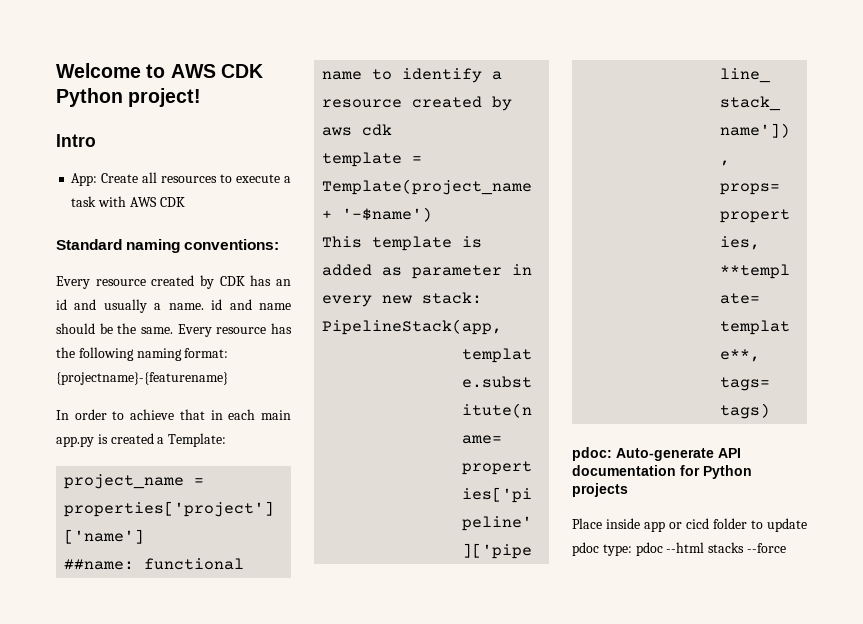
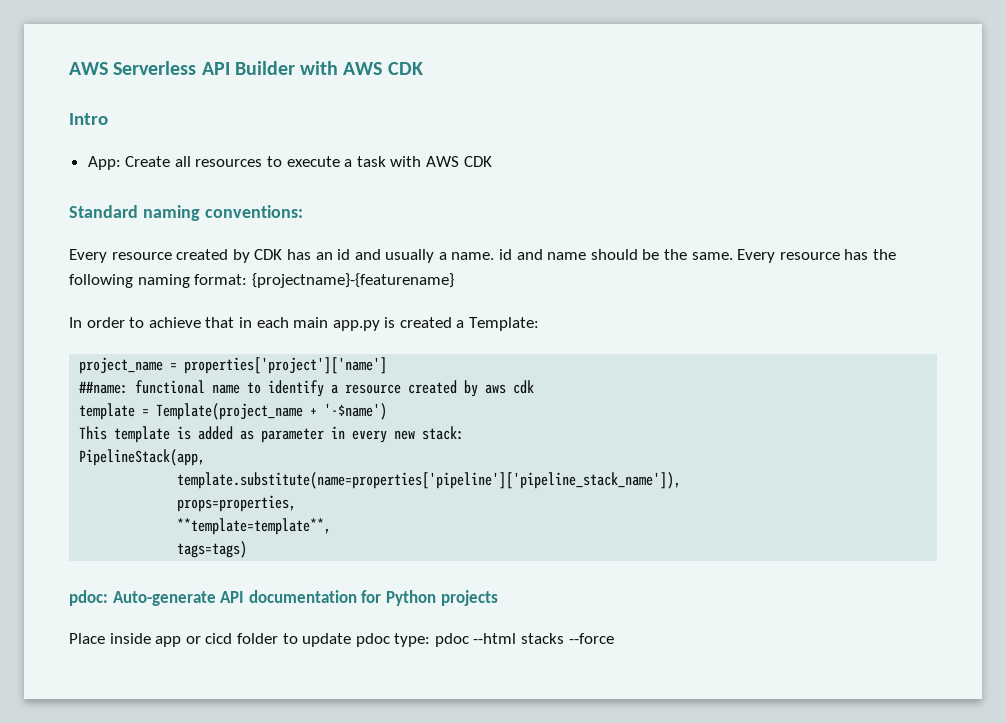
[56,63,263,78] [56,88,202,107] Welcome to AWS CDK Python project! -> [69,61,423,75] AWS Serverless API Builder with AWS CDK

